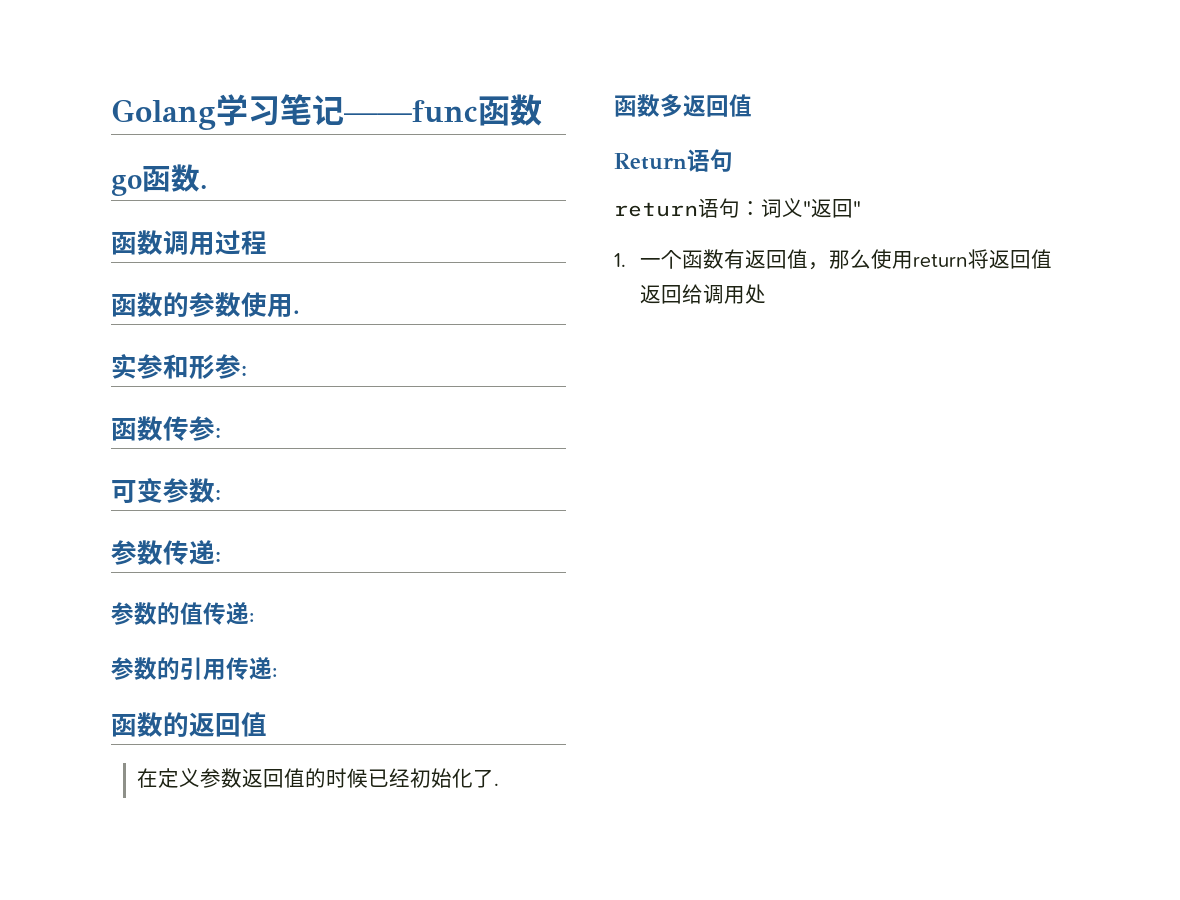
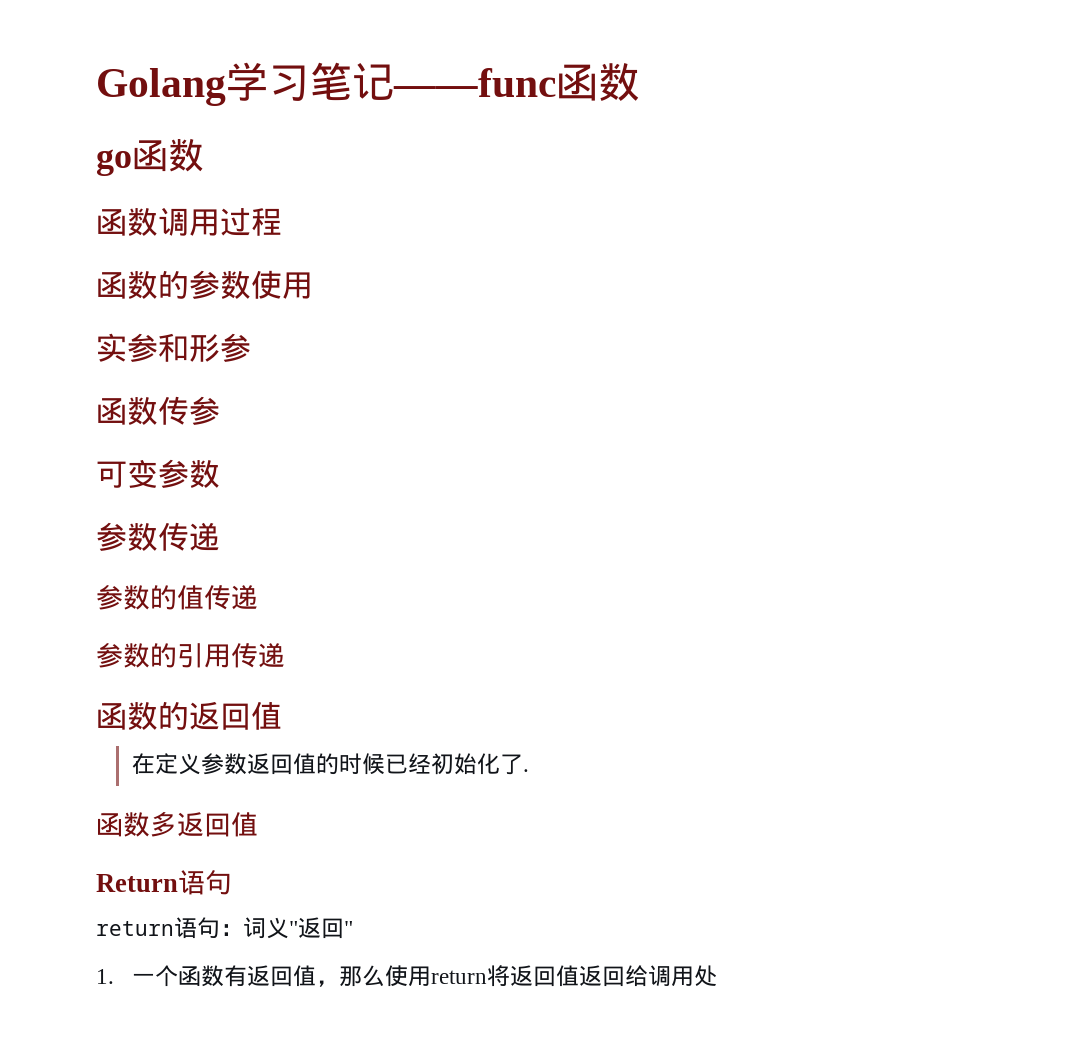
[200,184,207,189] . -> (204, 155) none
[293,310,300,314] . -> (313, 285) none
[241,365,247,376] : -> (251, 347) none
[215,427,221,438] : -> (220, 410) none
[215,489,221,500] : -> (220, 473) none
[215,551,221,562] : -> (220, 536) none
[249,613,255,622] : -> (258, 597) none
[272,668,278,677] : -> (285, 655) none

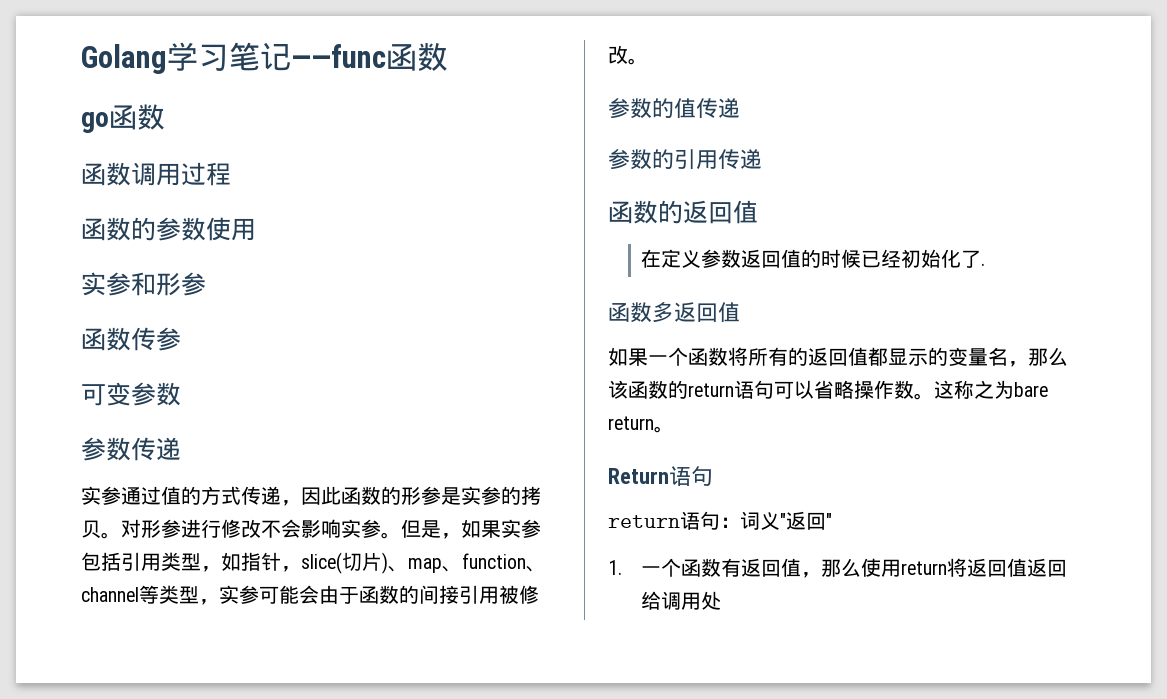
(220, 536) none -> [81,486,541,506] [81,519,541,539] [81,552,546,574] [81,585,539,605] [608,45,648,65] // 实参通过值的方式传递，因此函数的形参是实参的拷贝。对形参进行修改不会影响实参。但是，如果实参包括引用类型，如指针，slice(切片)、map、function、channel等类型，实参可能会由于函数的间接引用被修改。
(258, 824) none -> [608,347,1068,367] [608,380,1048,400] [608,416,674,433] // 如果一个函数将所有的返回值都显示的变量名，那么该函数的return语句可以省略操作数。这称之为bare return。

